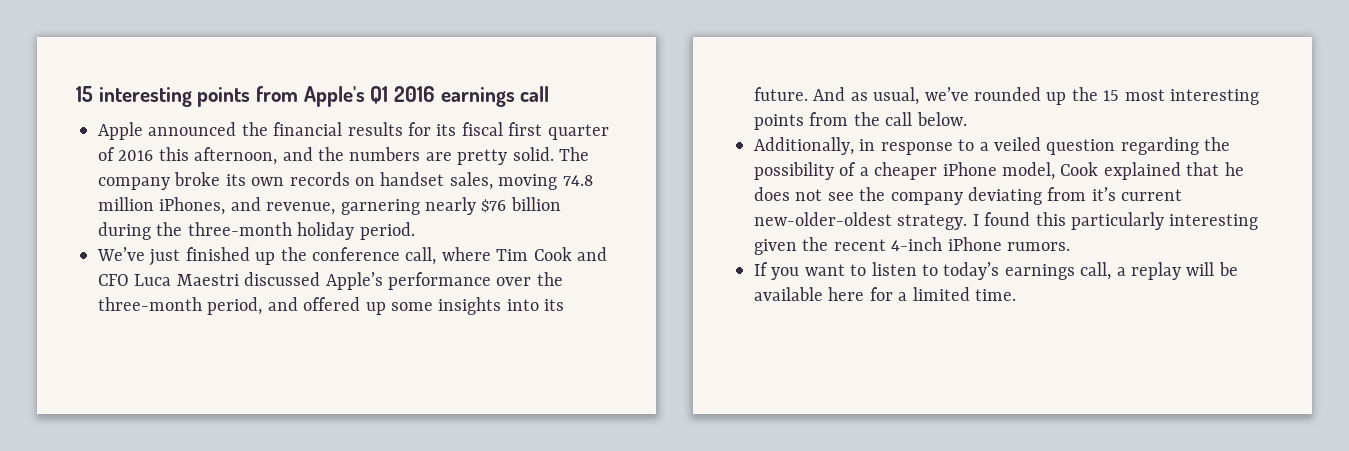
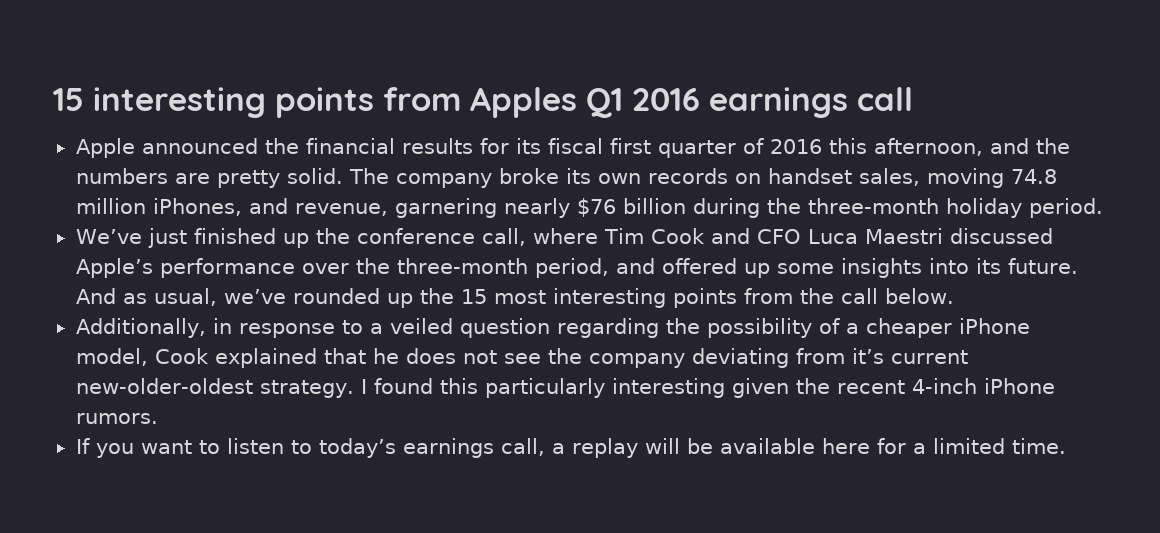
[303,86,365,107] Apple's -> [470,87,577,118] Apples

